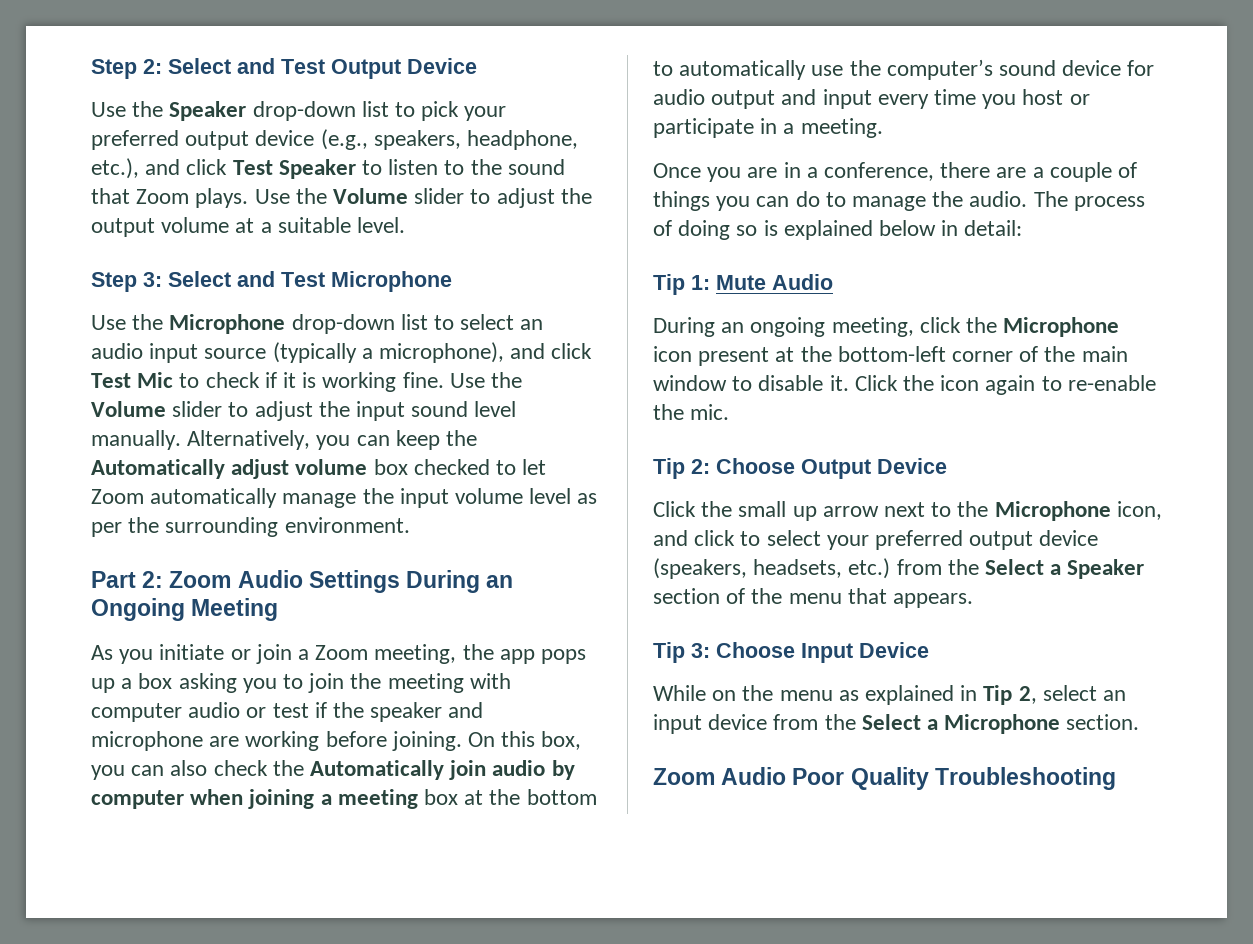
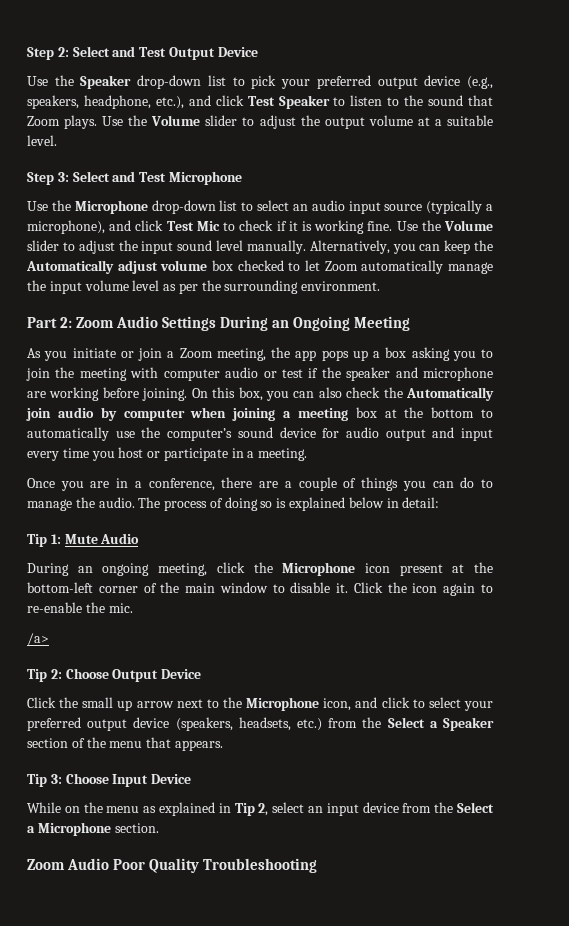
(730, 412) none -> [27,633,49,645] // /a>

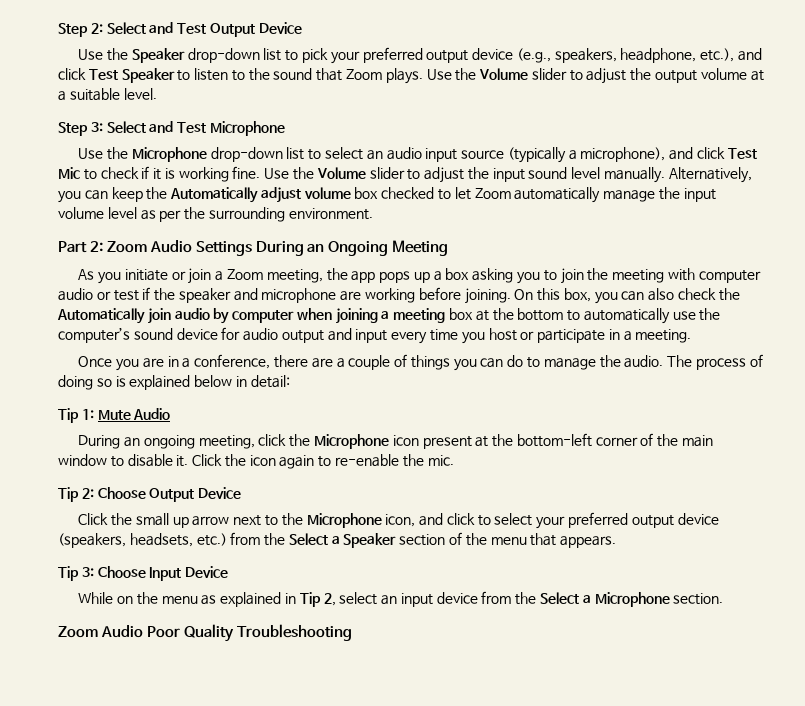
[27,633,49,645] // /a> -> (454, 460) none

